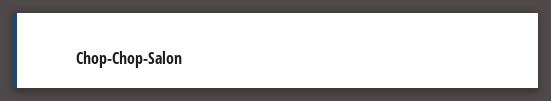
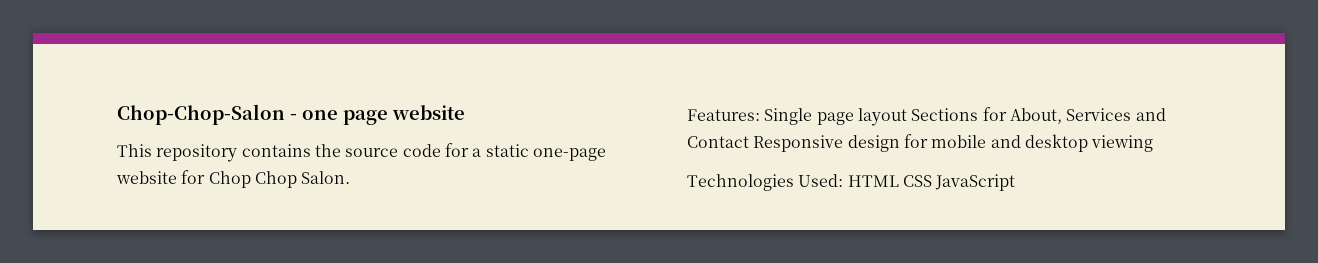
(182, 59) none -> [290,105,465,125] [117,143,606,162] [116,170,351,188] [687,107,1166,126] [687,134,1154,152] [687,174,1016,191] - one page website // This repository contains the source code for a static one-page website for Chop Chop Salon. // Features: Single page layout Sections for About, Services and Contact Responsive design for mobile and desktop viewing // Technologies Used: HTML CSS JavaScript

